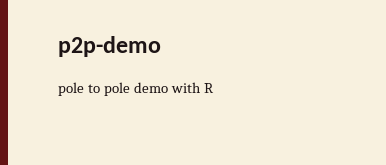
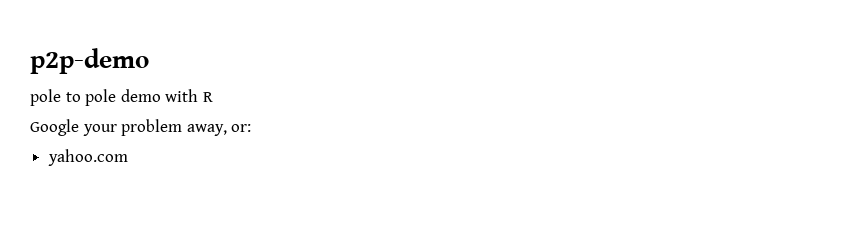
(214, 88) none -> [30,119,252,136] [47,149,128,166] // Google your problem away, or: // yahoo.com

